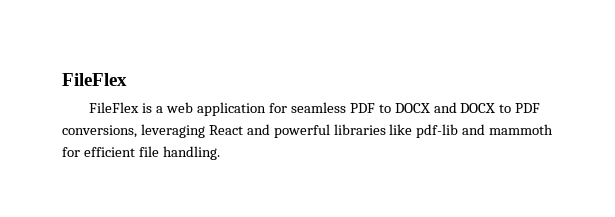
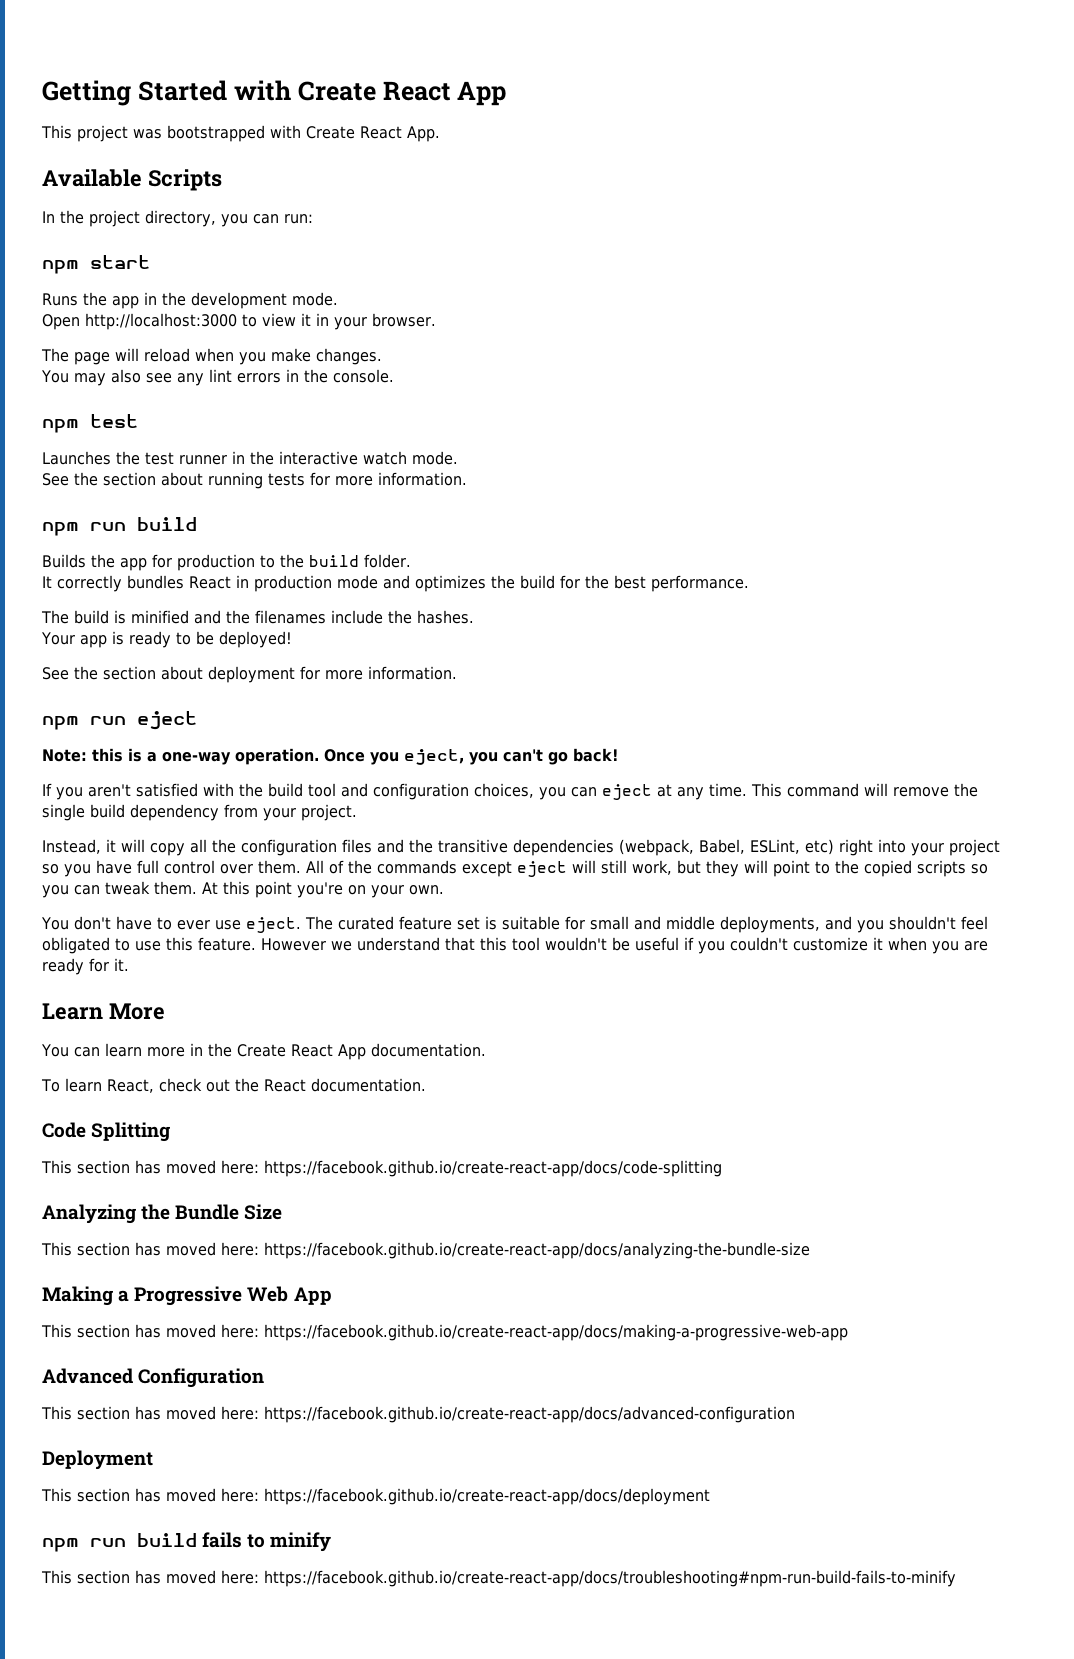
[62,73,127,86] [89,102,541,116] [62,124,554,138] [62,146,220,160] FileFlex // FileFlex is a web application for seamless PDF to DOCX and DOCX to PDF conversions, leveraging React and powerful libraries like pdf-lib and mammoth for efficient file handling. -> [42,80,507,106] [41,125,440,142] [42,169,222,191] [42,210,313,227] [42,255,150,274] [42,292,338,309] [42,313,436,330] [41,348,382,365] [41,369,394,386] [42,414,138,433] [42,451,458,465] [42,472,467,489] [42,517,197,536] [42,554,411,571] [42,575,749,592] [41,610,474,624] [41,631,292,648] [42,666,457,683] [42,711,197,730] [42,748,619,765] [42,783,978,800] [42,804,357,821] [42,839,1000,856] [42,860,988,877] [42,881,444,898] [41,916,988,933] [42,937,988,954] [42,958,129,975] [42,1003,165,1020] [41,1043,486,1060] [41,1078,426,1093] [42,1122,171,1142] [41,1160,722,1177] [42,1204,283,1224] [41,1242,810,1259] [42,1286,332,1306] [41,1324,848,1341] [42,1368,265,1388] [41,1406,795,1423] [42,1450,153,1470] [41,1488,710,1505] [42,1532,332,1552] [41,1570,956,1587] Getting Started with Create React App // This project was bootstrapped with Create React App. // Available Scripts // In the project directory, you can run: // npm start // Runs the app in the development mode. // Open http://localhost:3000 to view it in your browser. // The page will reload when you make changes. // You may also see any lint errors in the console. // npm test // Launches the test runner in the interactive watch mode. // See the section about running tests for more information. // npm run build // Builds the app for production to the build folder. // It correctly bundles React in production mode and optimizes the build for the best performance. // The build is minified and the filenames include the hashes. // Your app is ready to be deployed! // See the section about deployment for more information. // npm run eject // Note: this is a one-way operation. Once you eject, you can't go back! // If you aren't satisfied with the build tool and configuration choices, you can eject at any time. This command will remove the single build dependency from your project. // Instead, it will copy all the configuration files and the transitive dependencies (webpack, Babel, ESLint, etc) right into your project so you have full control over them. All of the commands except eject will still work, but they will point to the copied scripts so you can tweak them. At this point you're on your own. // You don't have to ever use eject. The curated feature set is suitable for small and middle deployments, and you shouldn't feel obligated to use this feature. However we understand that this tool wouldn't be useful if you couldn't customize it when you are ready for it. // Learn More // You can learn more in the Create React App documentation. // To learn React, check out the React documentation. // Code Splitting // This section has moved here: https://facebook.github.io/create-react-app/docs/code-splitting // Analyzing the Bundle Size // This section has moved here: https://facebook.github.io/create-react-app/docs/analyzing-the-bundle-size // Making a Progressive Web App // This section has moved here: https://facebook.github.io/create-react-app/docs/making-a-progressive-web-app // Advanced Configuration // This section has moved here: https://facebook.github.io/create-react-app/docs/advanced-configuration // Deployment // This section has moved here: https://facebook.github.io/create-react-app/docs/deployment // npm run build fails to minify // This section has moved here: https://facebook.github.io/create-react-app/docs/troubleshooting#npm-run-build-fails-to-minify

